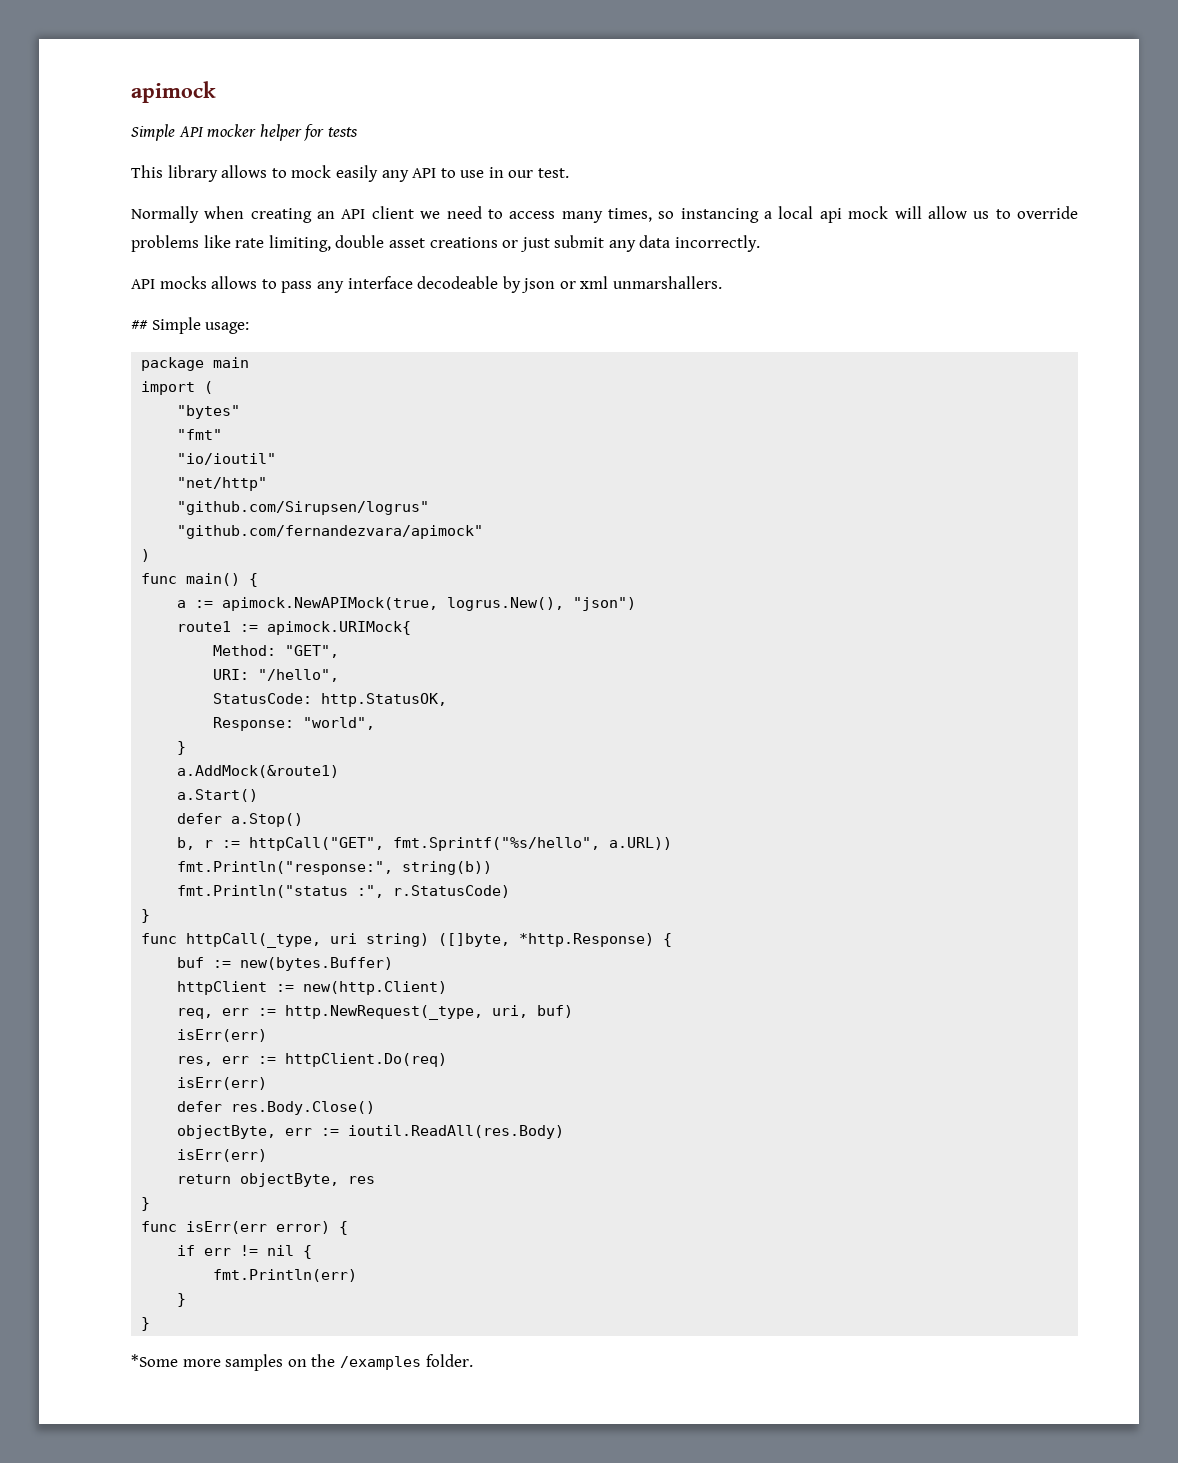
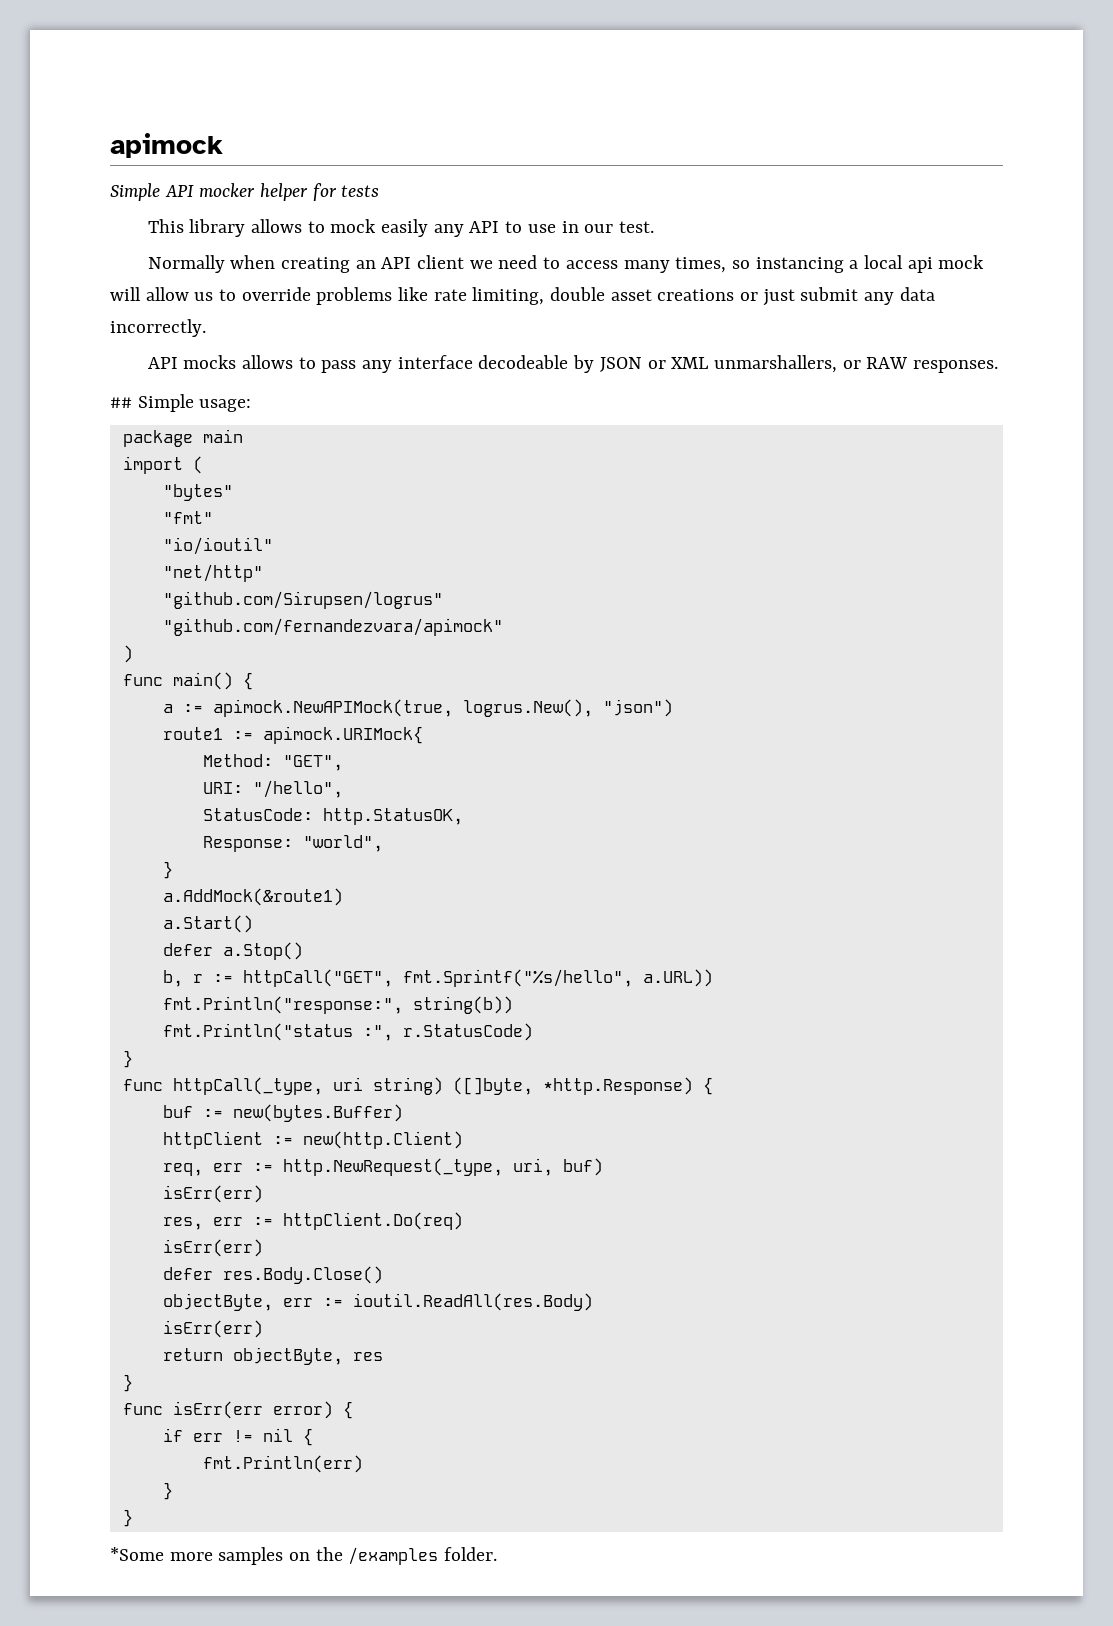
[521,276,723,293] json or xml unmarshallers. -> [599,355,998,373] JSON or XML unmarshallers, or RAW responses.

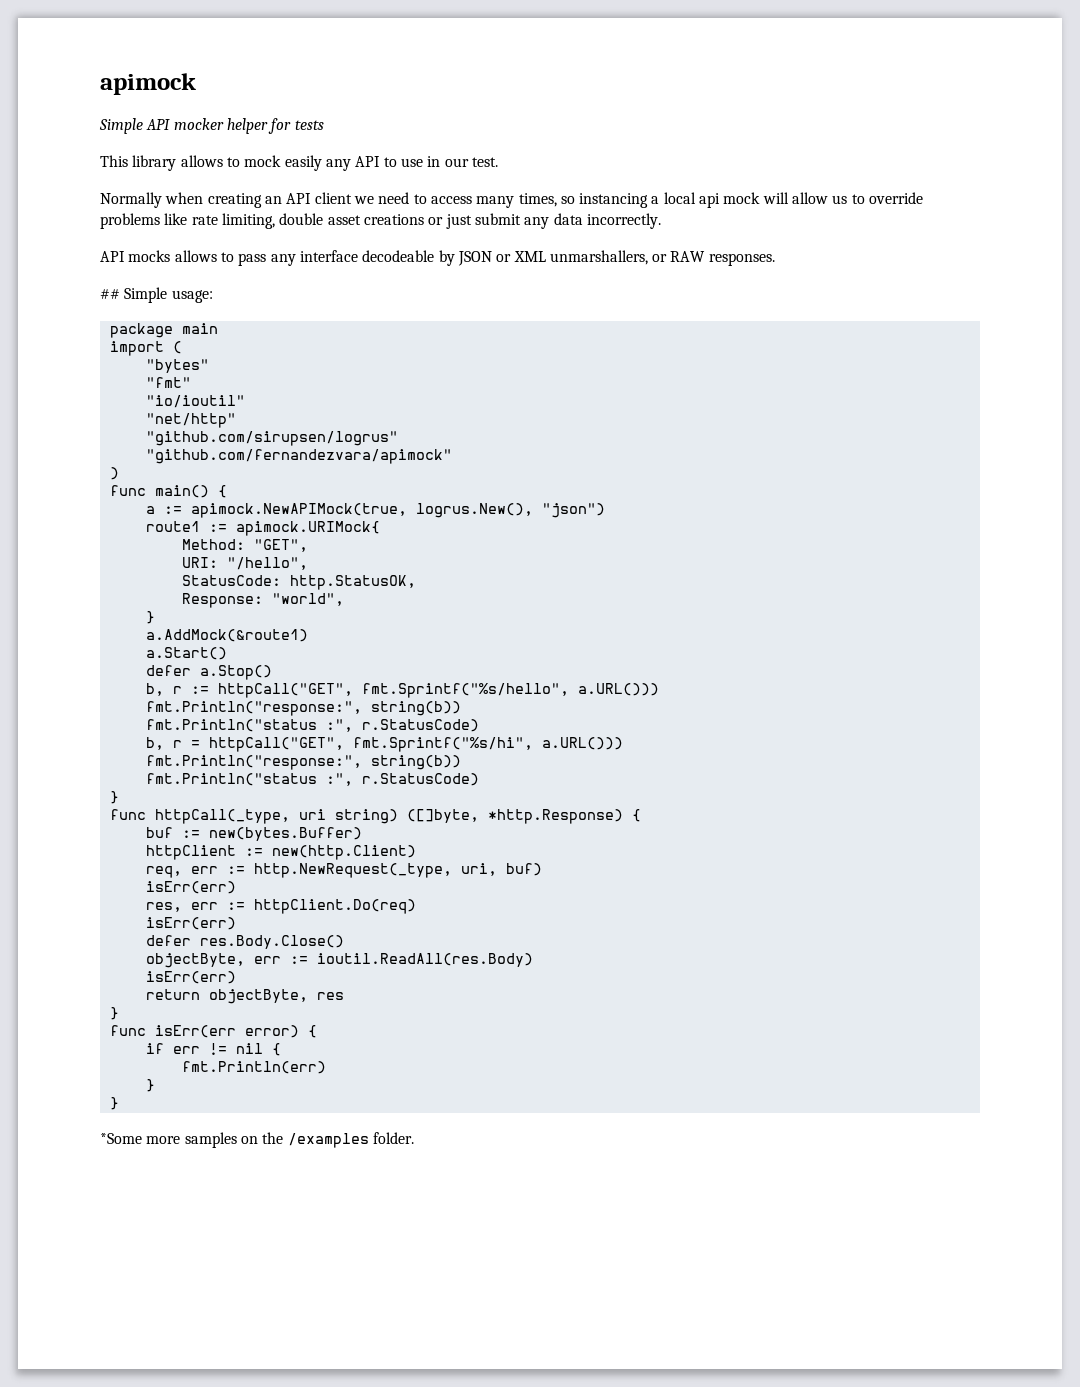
[162,591,443,609] "github.com/Sirupsen/logrus" -> [145,431,398,446] "github.com/sirupsen/logrus"
[642,969,713,987] a.URL)) -> [577,683,659,696] [145,701,461,716] [145,719,479,732] [145,737,623,752] a.URL())) // fmt.Println("response:", string(b)) // fmt.Println("status :", r.StatusCode) // b, r = httpCall("GET", fmt.Sprintf("%s/hi", a.URL()))

